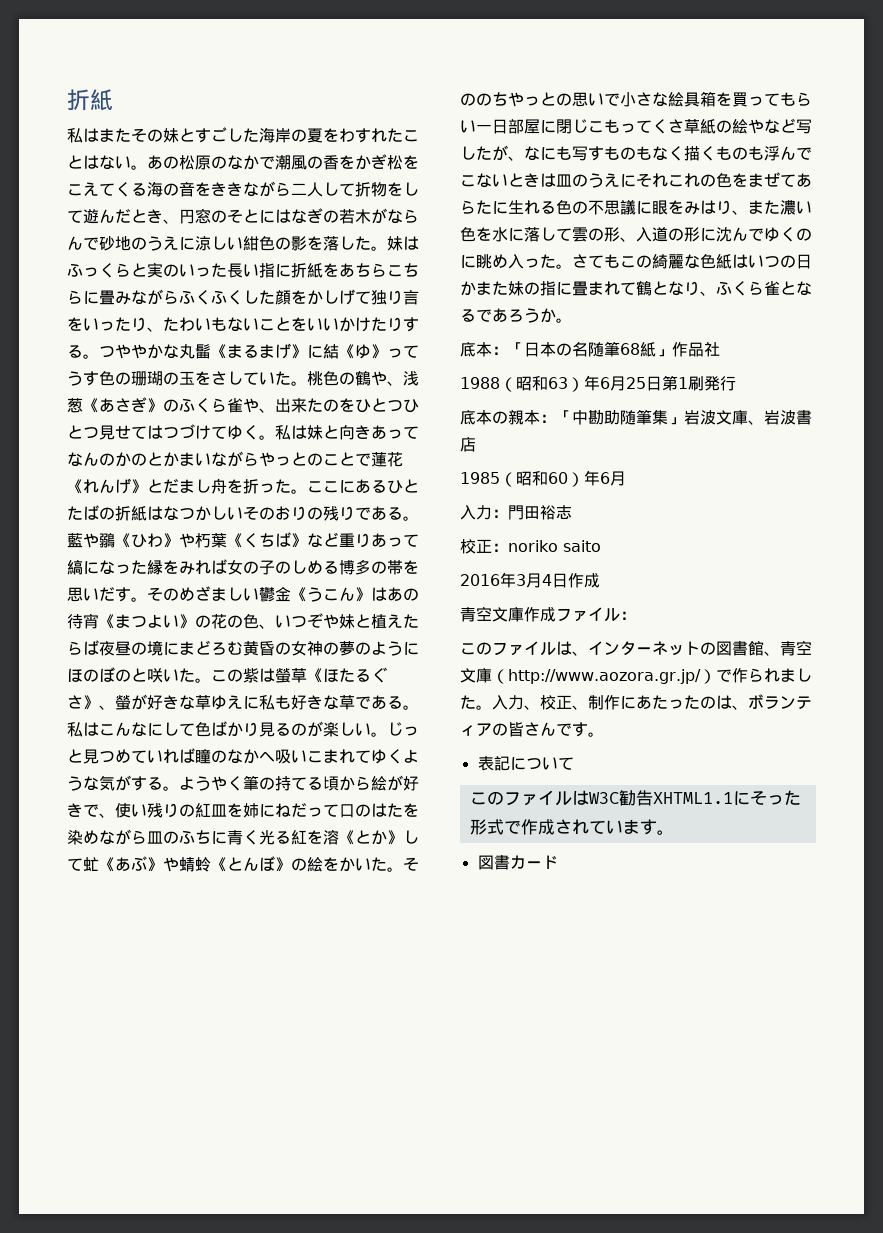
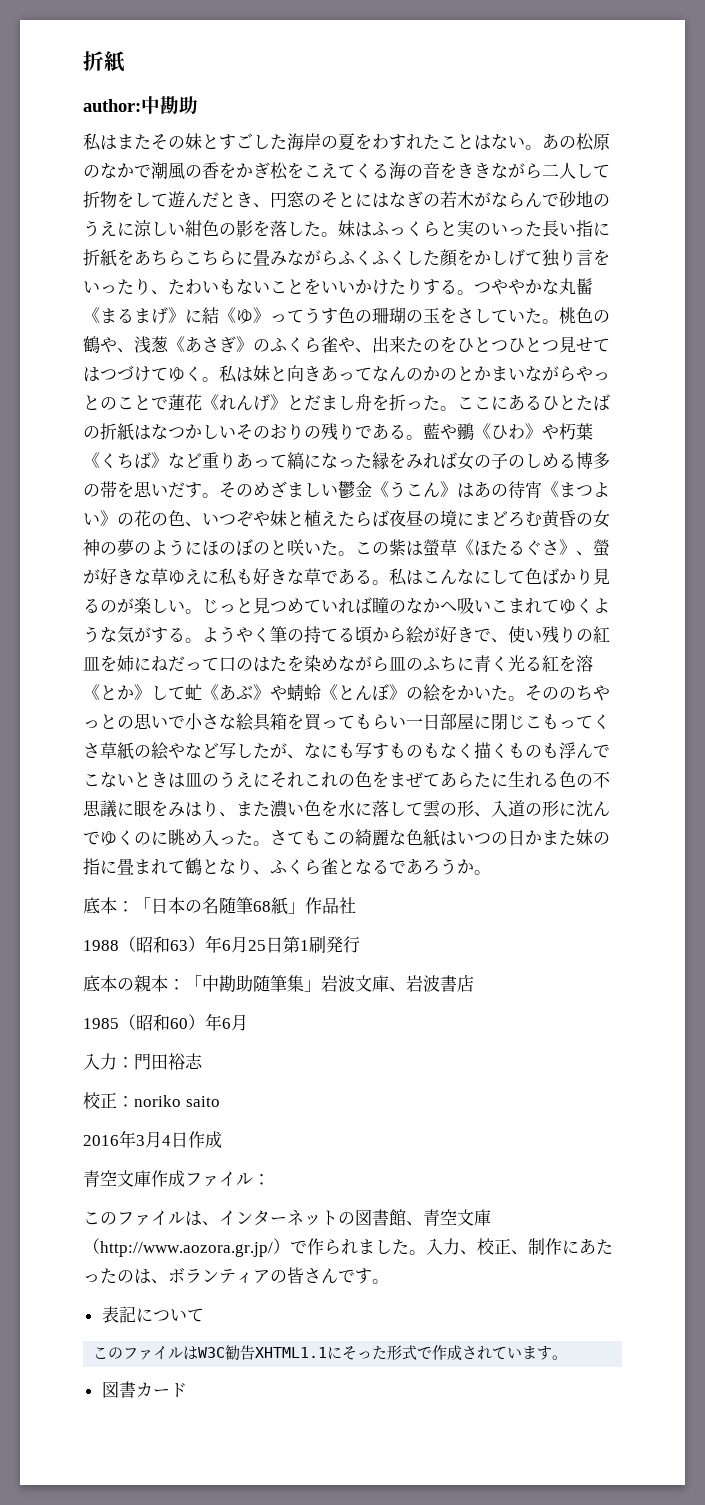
[67,89,113,111] 折紙 -> [83,51,125,72] [83,96,198,114] 折紙 // author:中勘助

